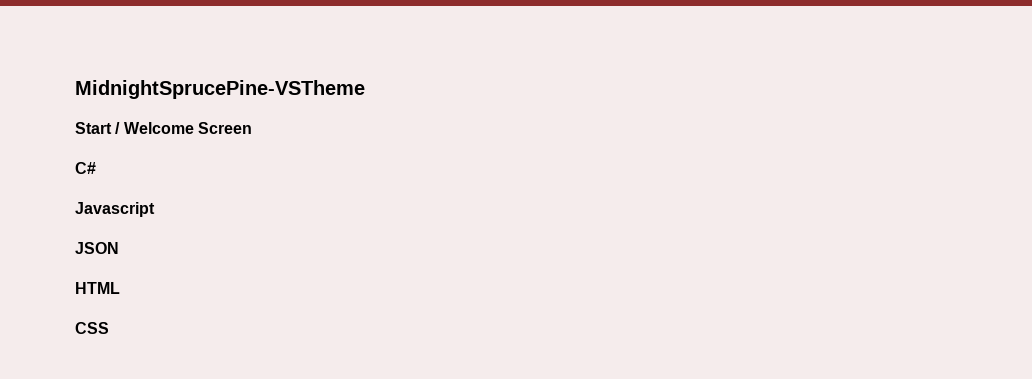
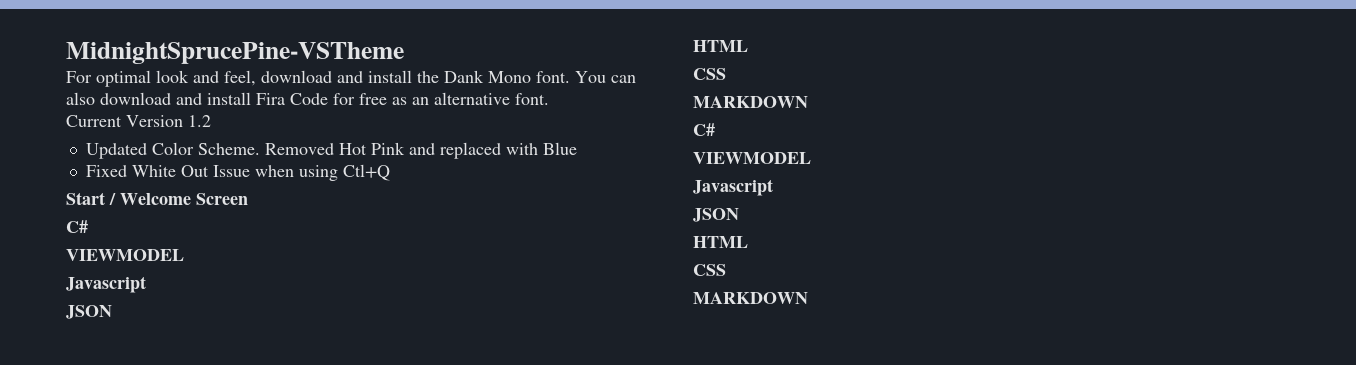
(365, 89) none -> [66,70,636,87] [66,92,549,105] [66,115,211,127] [85,142,577,159] [85,164,390,181] // For optimal look and feel, download and install the Dank Mono font. You can also download and install Fira Code for free as an alternative font. // Current Version 1.2 // Updated Color Scheme. Removed Hot Pink and replaced with Blue // Fixed White Out Issue when using Ctl+Q
[75,202,155,217] [75,242,119,254] [75,282,120,294] [75,322,109,334] // Javascript // JSON // HTML // CSS -> [66,249,184,261] [66,276,146,293] [66,305,112,319] [693,40,748,52] [693,68,726,80] [693,96,808,108] [693,123,715,136] [693,152,811,164] [693,179,773,196] [693,208,739,222] [693,236,748,248] [693,264,726,276] [693,292,808,304] // VIEWMODEL // Javascript // JSON // HTML // CSS // MARKDOWN // C# // VIEWMODEL // Javascript // JSON // HTML // CSS // MARKDOWN

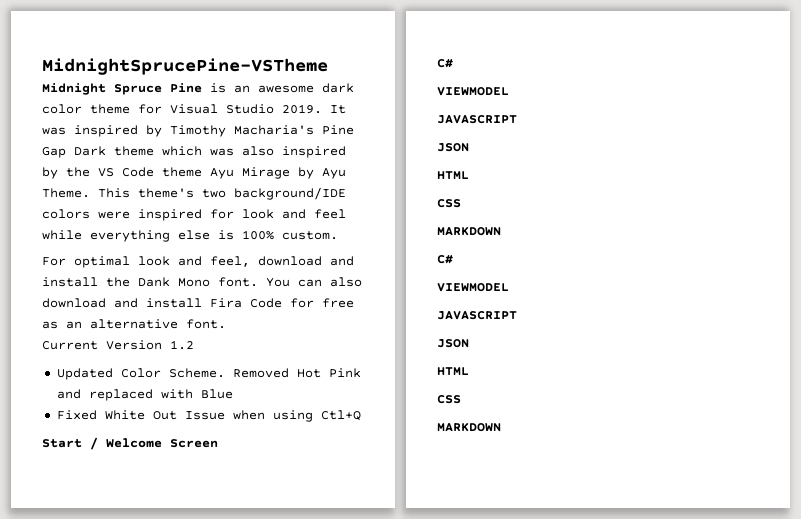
(404, 53) none -> [42,83,354,95] [42,104,346,114] [42,125,354,137] [42,146,346,158] [42,167,346,179] [42,187,346,200] [42,209,346,221] [42,230,338,242] // Midnight Spruce Pine is an awesome dark color theme for Visual Studio 2019. It was inspired by Timothy Macharia's Pine Gap Dark theme which was also inspired by the VS Code theme Ayu Mirage by Ayu Theme. This theme's two background/IDE colors were inspired for look and feel while everything else is 100% custom.
[66,276,146,293] Javascript -> [437,115,517,124] JAVASCRIPT
[693,179,773,196] Javascript -> [437,311,517,320] JAVASCRIPT

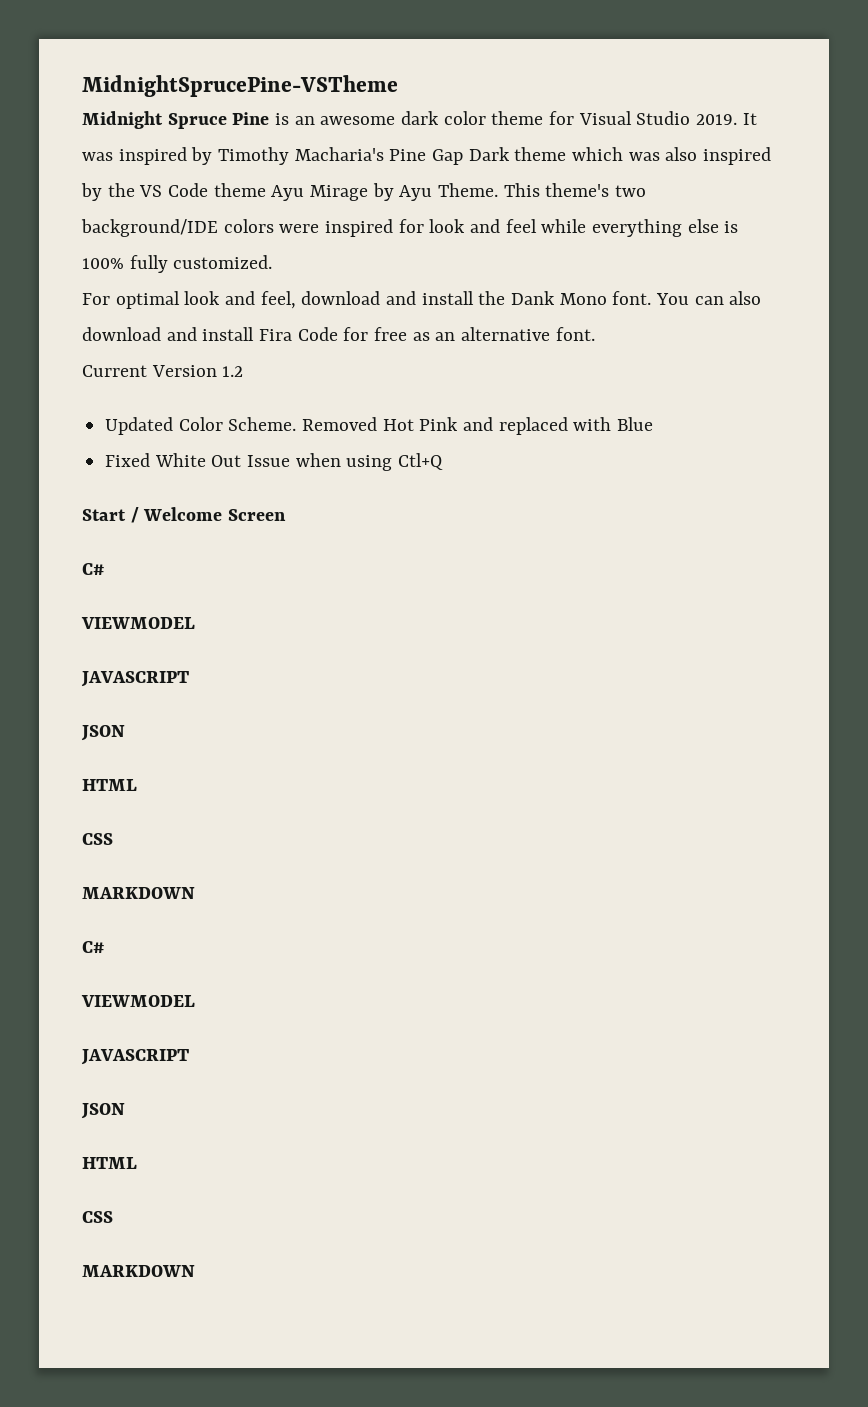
[282,231,338,240] custom. -> [129,255,273,273] fully customized.

